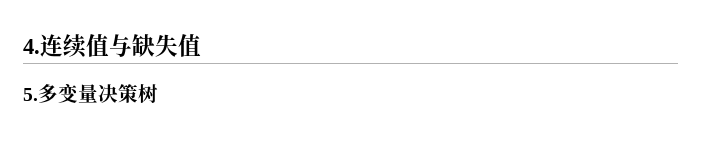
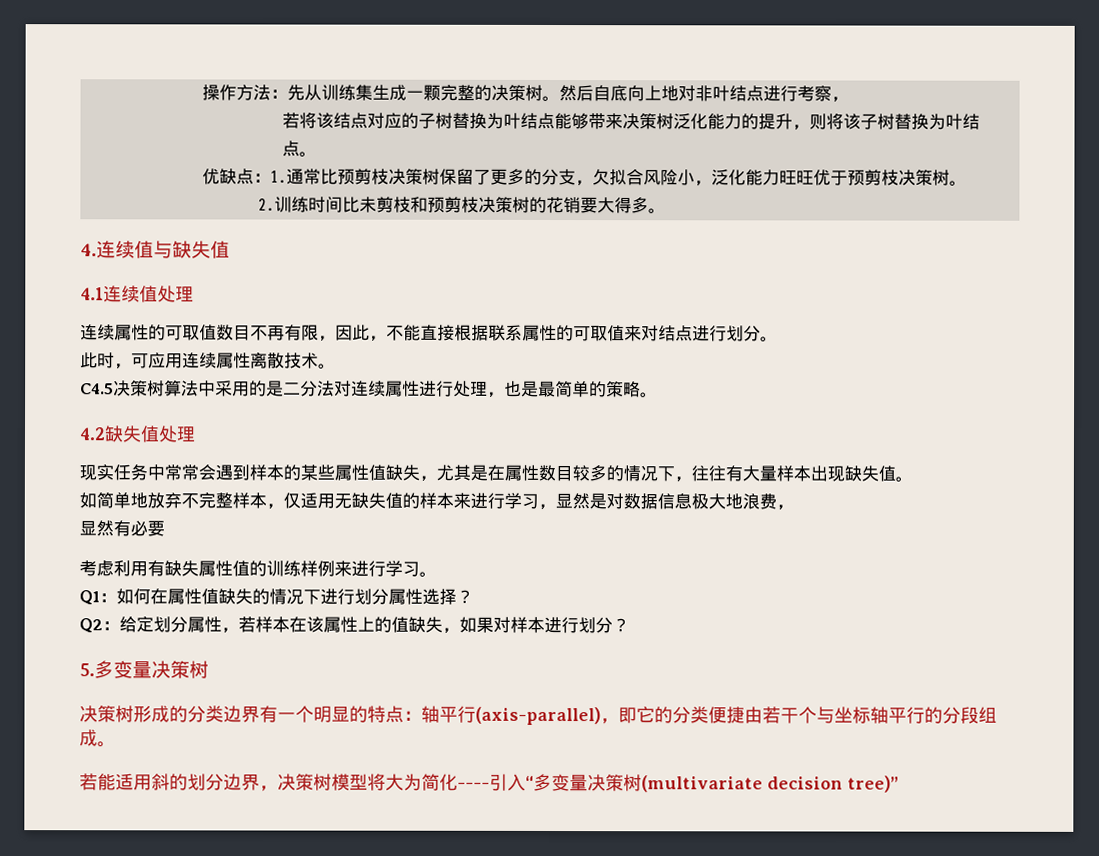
(23, 46) none -> [202,84,850,103] [282,112,981,131] [282,140,318,157] [202,168,968,187] [258,196,667,214] 操作方法：先从训练集生成一颗完整的决策树。然后自底向上地对非叶结点进行考察， // 若将该结点对应的子树替换为叶结点能够带来决策树泛化能力的提升，则将该子树替换为叶结点。 // 优缺点：1.通常比预剪枝决策树保留了更多的分支，欠拟合风险小，泛化能力旺旺优于预剪枝决策树。 // 2.训练时间比未剪枝和预剪枝决策树的花销要大得多。 //
[23,83,158,103] 5.多变量决策树 -> [80,285,194,303] [80,324,778,342] [80,352,336,370] [80,380,658,398] [79,425,196,443] [79,464,913,483] [79,492,794,511] [79,520,165,537] [79,560,437,577] [79,588,474,606] [79,616,630,634] [79,660,209,679] [79,705,997,726] [79,729,116,748] [79,773,899,793] 4.1连续值处理 // 连续属性的可取值数目不再有限，因此，不能直接根据联系属性的可取值来对结点进行划分。 // 此时，可应用连续属性离散技术。 // C4.5决策树算法中采用的是二分法对连续属性进行处理，也是最简单的策略。 // 4.2缺失值处理 // 现实任务中常常会遇到样本的某些属性值缺失，尤其是在属性数目较多的情况下，往往有大量样本出现缺失值。 // 如简单地放弃不完整样本，仅适用无缺失值的样本来进行学习，显然是对数据信息极大地浪费， // 显然有必要 // 考虑利用有缺失属性值的训练样例来进行学习。 // Q1：如何在属性值缺失的情况下进行划分属性选择？ // Q2：给定划分属性，若样本在该属性上的值缺失，如果对样本进行划分？ // 5.多变量决策树 // 决策树形成的分类边界有一个明显的特点：轴平行(axis-parallel)，即它的分类便捷由若干个与坐标轴平行的分段组成。 // 若能适用斜的划分边界，决策树模型将大为简化----引入“多变量决策树(multivariate decision tree)”

